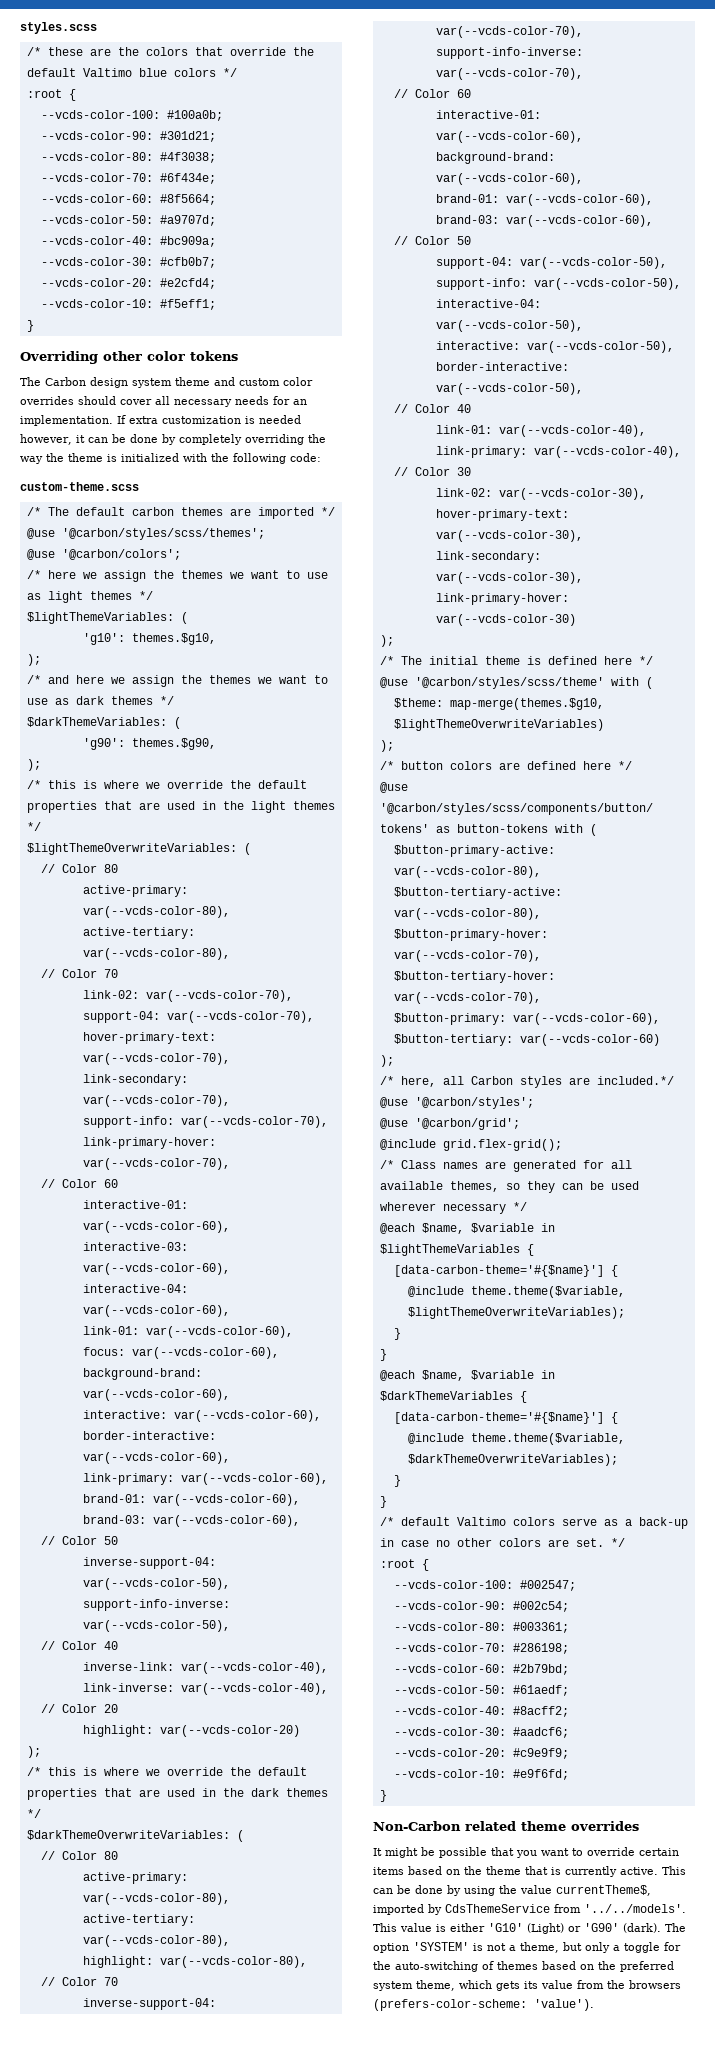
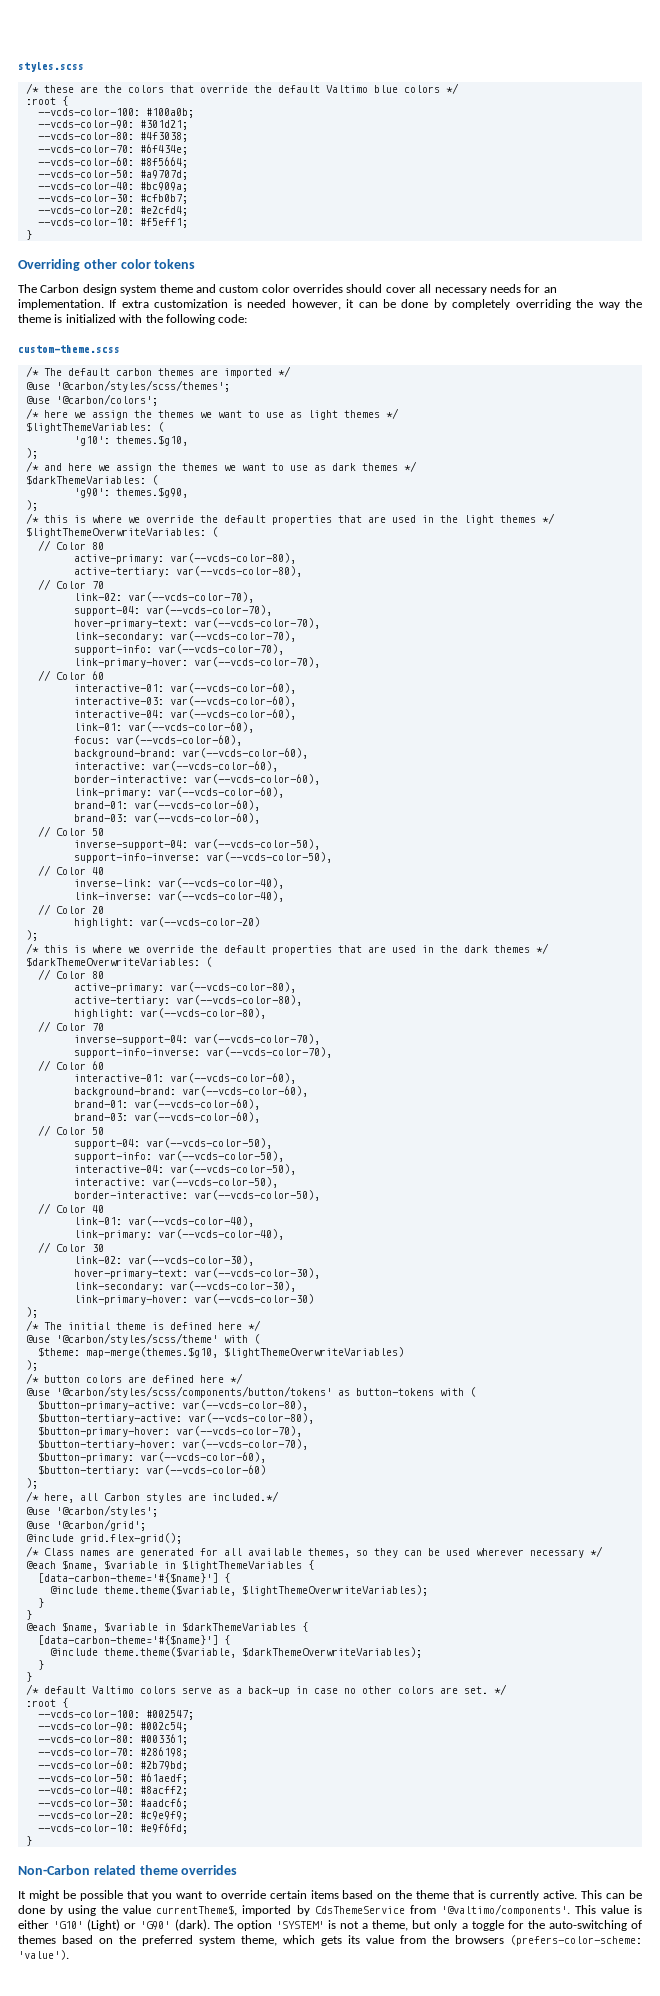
[584,1904,686,1913] '../../models'. -> [440,1904,570,1916] '@valtimo/components'.

